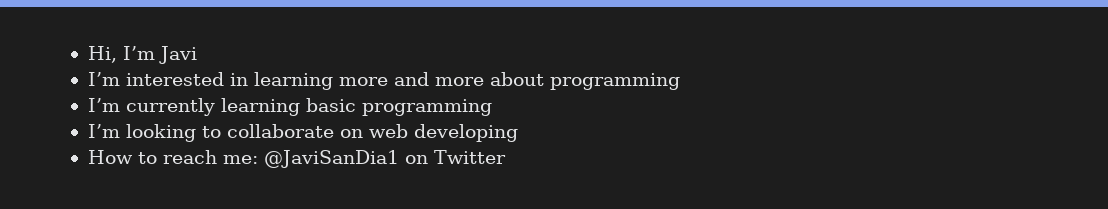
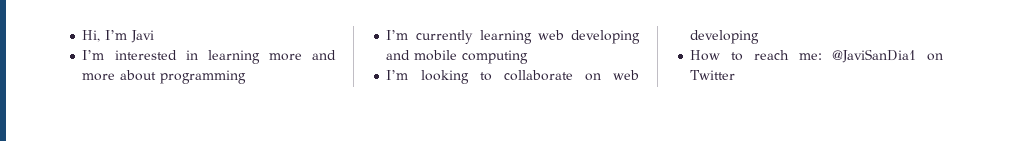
[305,98,492,116] basic programming -> [537,30,640,44] [386,50,529,64] web developing and mobile computing

